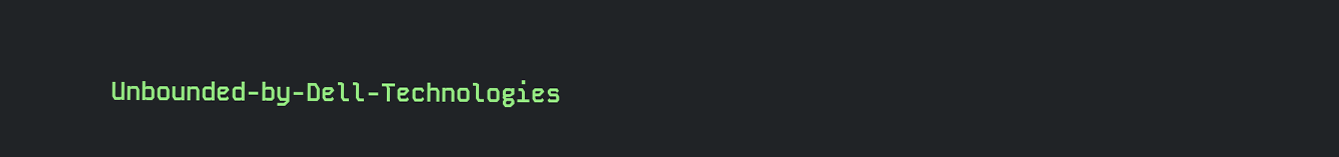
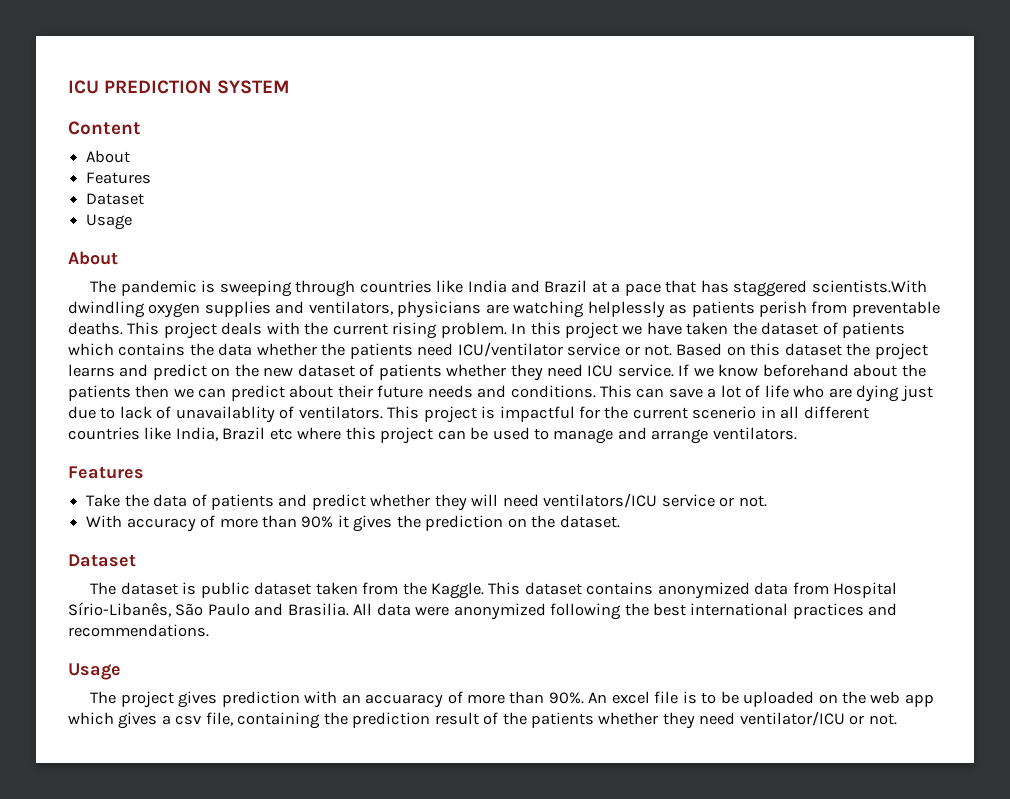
[110,77,561,108] Unbounded-by-Dell-Technologies -> [68,80,291,94] [68,121,141,135] [86,150,131,163] [86,172,152,184] [86,193,145,205] [86,214,133,230] [68,251,118,265] [90,280,927,297] [68,301,940,318] [68,322,906,339] [68,342,928,360] [68,364,926,381] [68,385,933,402] [68,406,869,423] [68,427,797,444] [68,466,144,479] [86,493,767,511] [86,515,620,532] [68,554,136,567] [90,582,898,599] [68,602,898,620] [68,624,209,637] [68,663,121,680] [90,691,934,708] [68,711,897,729] ICU PREDICTION SYSTEM // Content // About // Features // Dataset // Usage // About // The pandemic is sweeping through countries like India and Brazil at a pace that has staggered scientists.With dwindling oxygen supplies and ventilators, physicians are watching helplessly as patients perish from preventable deaths. This project deals with the current rising problem. In this project we have taken the dataset of patients which contains the data whether the patients need ICU/ventilator service or not. Based on this dataset the project learns and predict on the new dataset of patients whether they need ICU service. If we know beforehand about the patients then we can predict about their future needs and conditions. This can save a lot of life who are dying just due to lack of unavailablity of ventilators. This project is impactful for the current scenerio in all different countries like India, Brazil etc where this project can be used to manage and arrange ventilators. // Features // Take the data of patients and predict whether they will need ventilators/ICU service or not. // With accuracy of more than 90% it gives the prediction on the dataset. // Dataset // The dataset is public dataset taken from the Kaggle. This dataset contains anonymized data from Hospital Sírio-Libanês, São Paulo and Brasilia. All data were anonymized following the best international practices and recommendations. // Usage // The project gives prediction with an accuaracy of more than 90%. An excel file is to be uploaded on the web app which gives a csv file, containing the prediction result of the patients whether they need ventilator/ICU or not.

